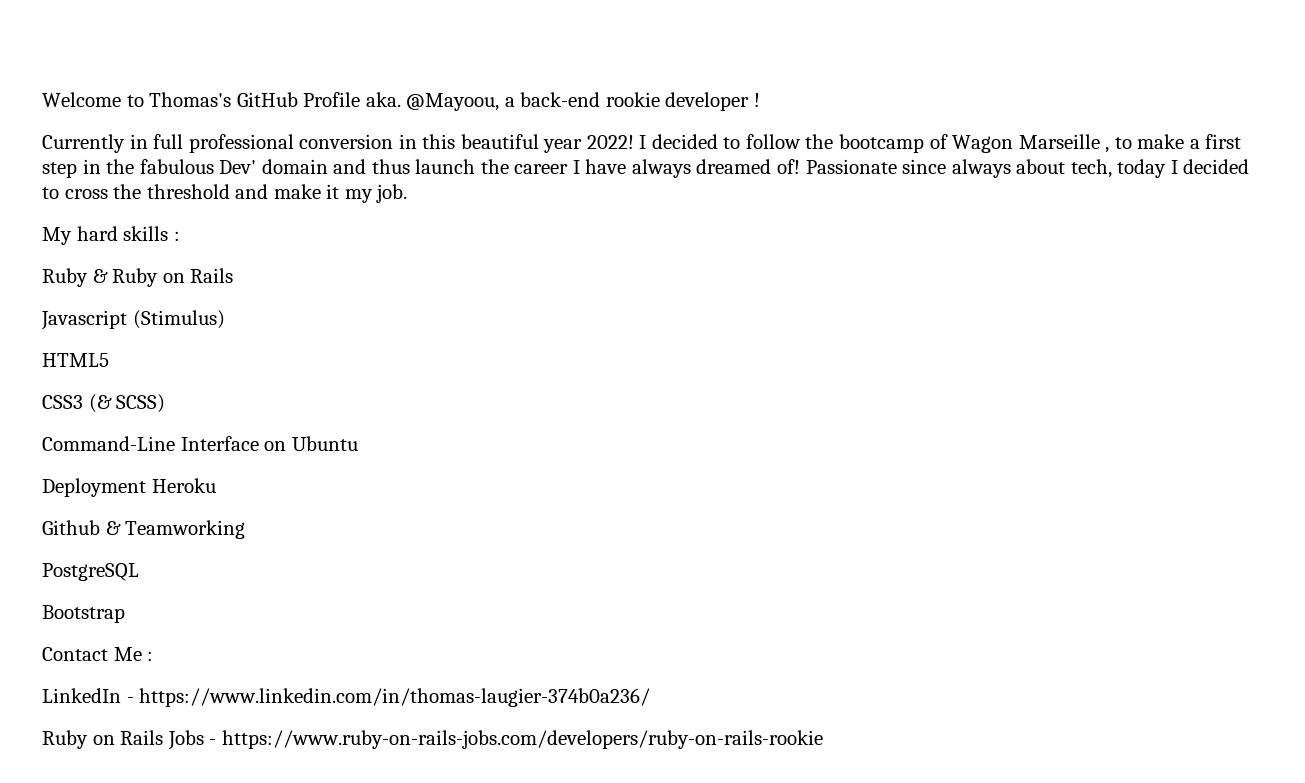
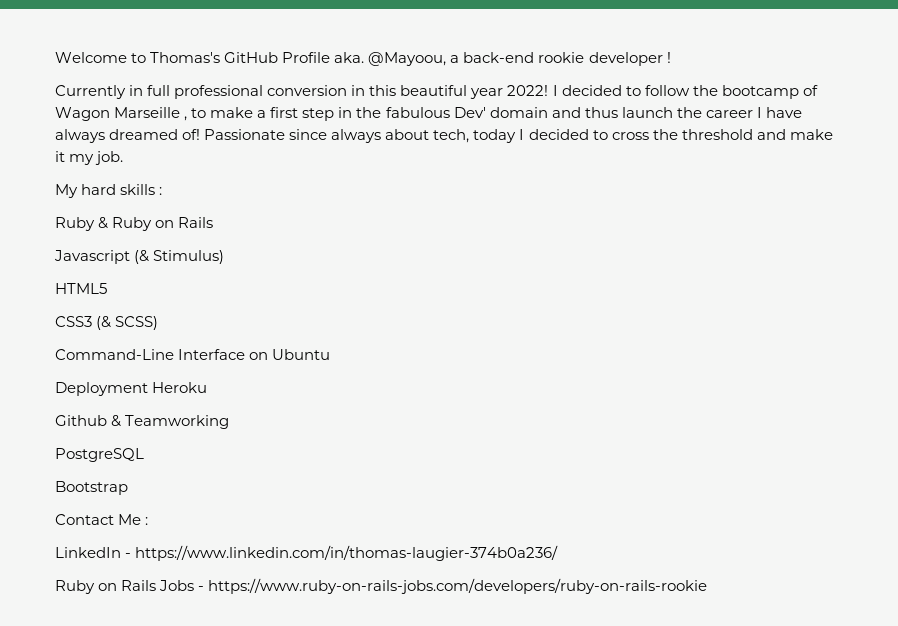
[132,310,225,329] (Stimulus) -> [134,250,225,264] (& Stimulus)

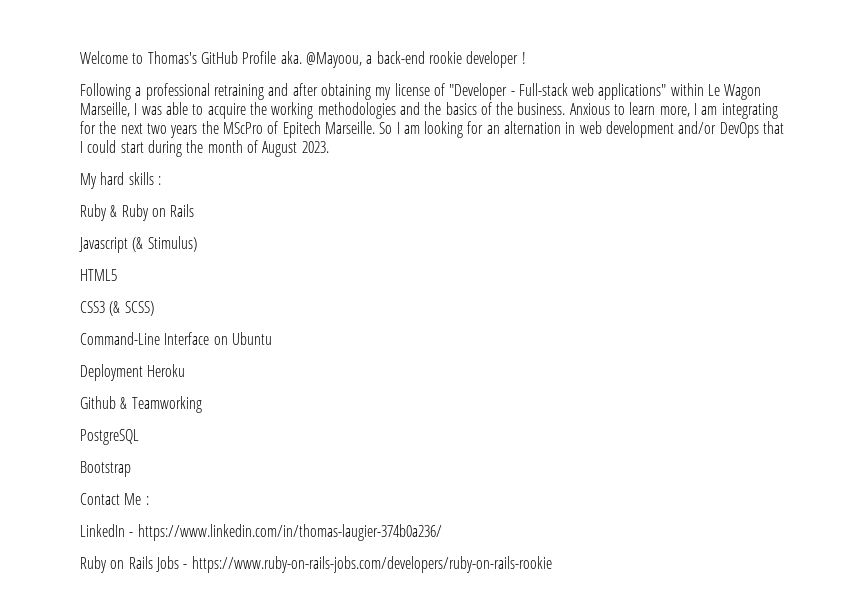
[55,85,818,99] [55,107,802,121] [55,129,833,143] [55,151,124,165] Currently in full professional conversion in this beautiful year 2022! I decided to follow the bootcamp of Wagon Marseille , to make a first step in the fabulous Dev' domain and thus launch the career I have always dreamed of! Passionate since always about tech, today I decided to cross the threshold and make it my job. -> [80,83,762,100] [80,102,778,119] [80,121,785,138] [80,140,329,157] Following a professional retraining and after obtaining my license of "Developer - Full-stack web applications" within Le Wagon Marseille, I was able to acquire the working methodologies and the basics of the business. Anxious to learn more, I am integrating for the next two years the MScPro of Epitech Marseille. So I am looking for an alternation in web development and/or DevOps that I could start during the month of August 2023.

